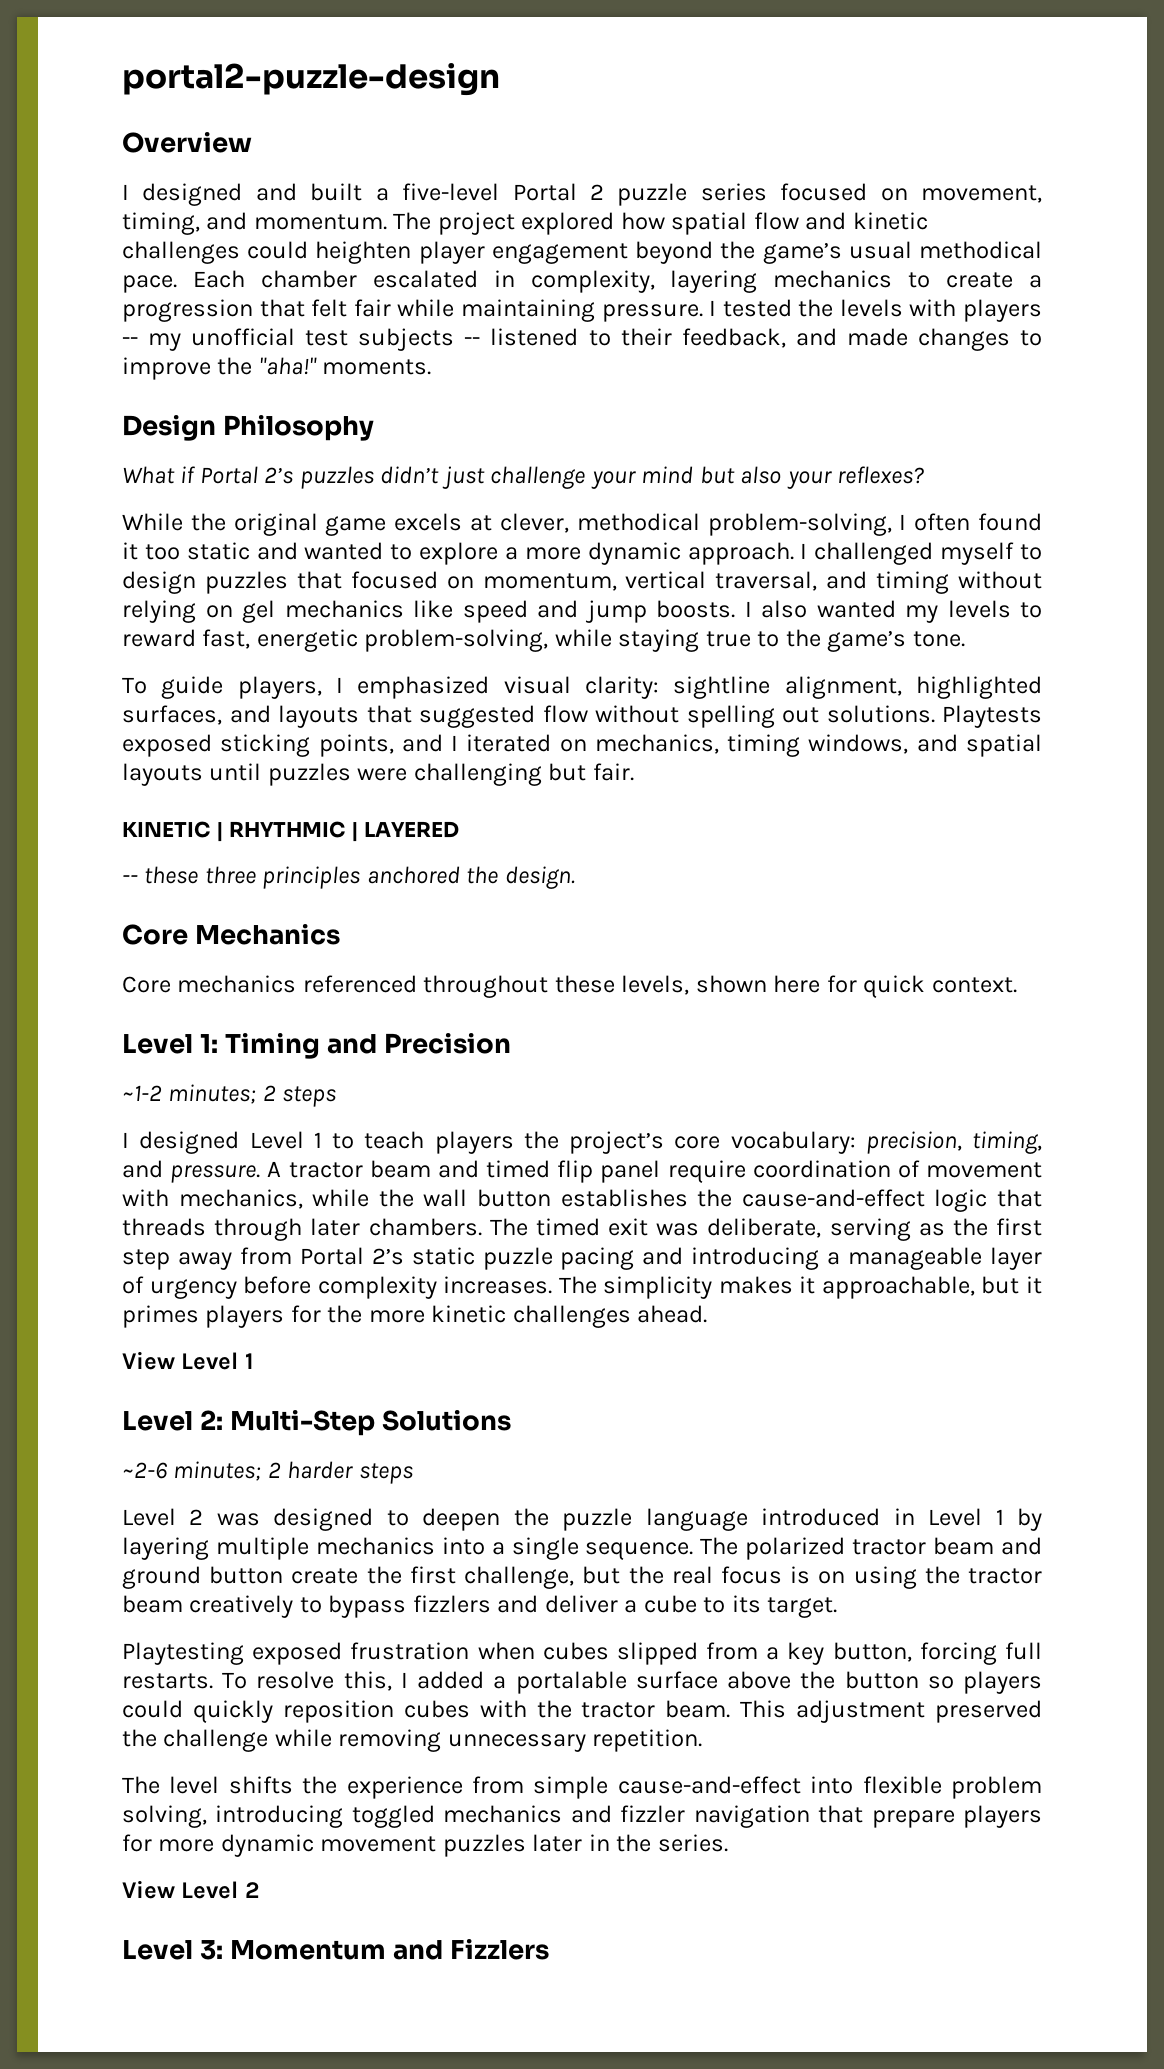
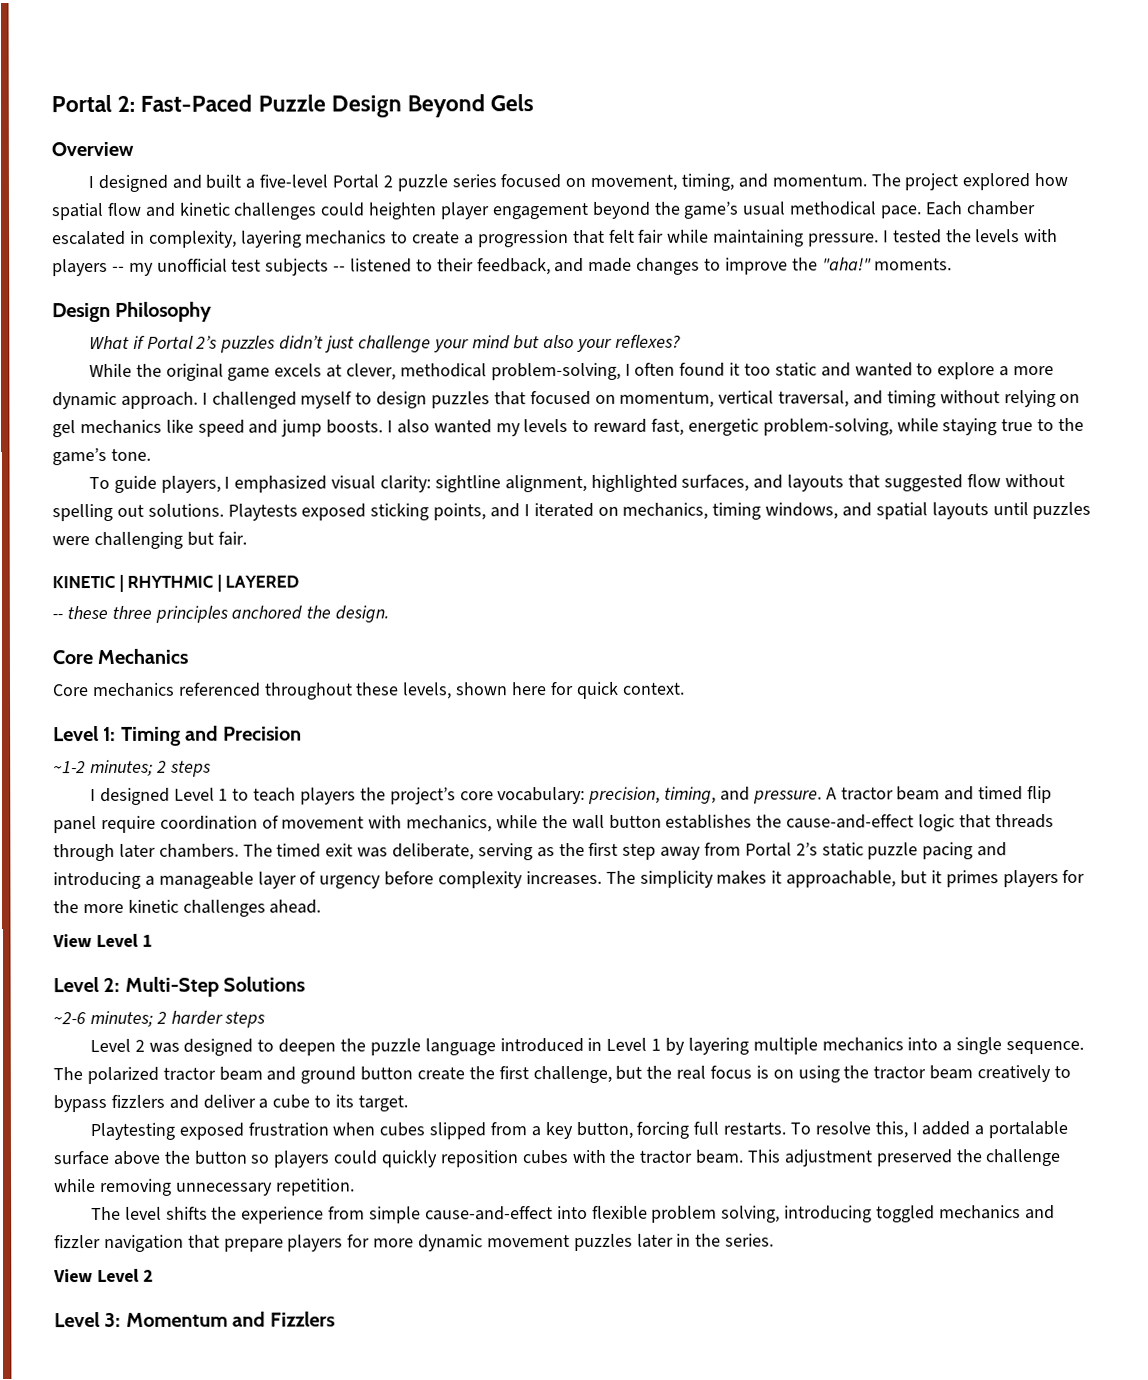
[122,63,500,96] portal2-puzzle-design -> [51,94,535,118] Portal 2: Fast-Paced Puzzle Design Beyond Gels

